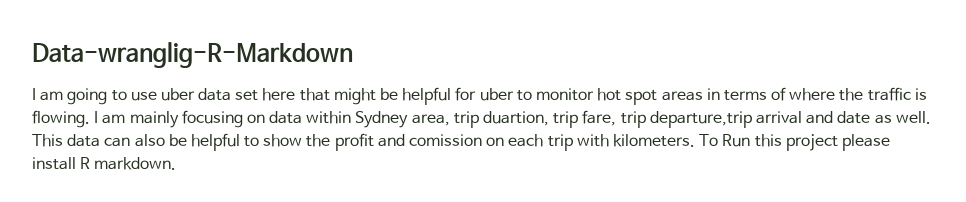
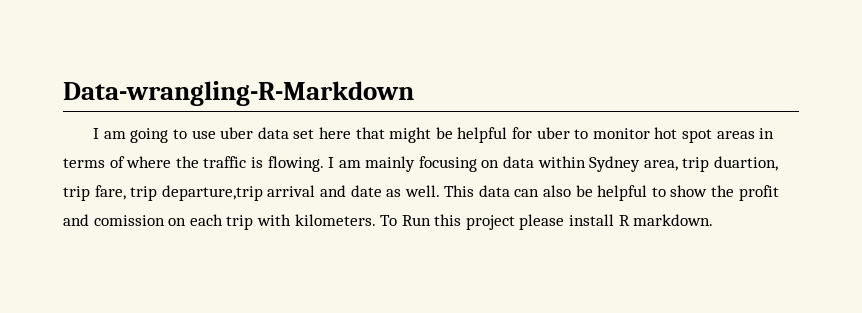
[32,42,353,68] Data-wranglig-R-Markdown -> [63,81,414,106] Data-wrangling-R-Markdown

